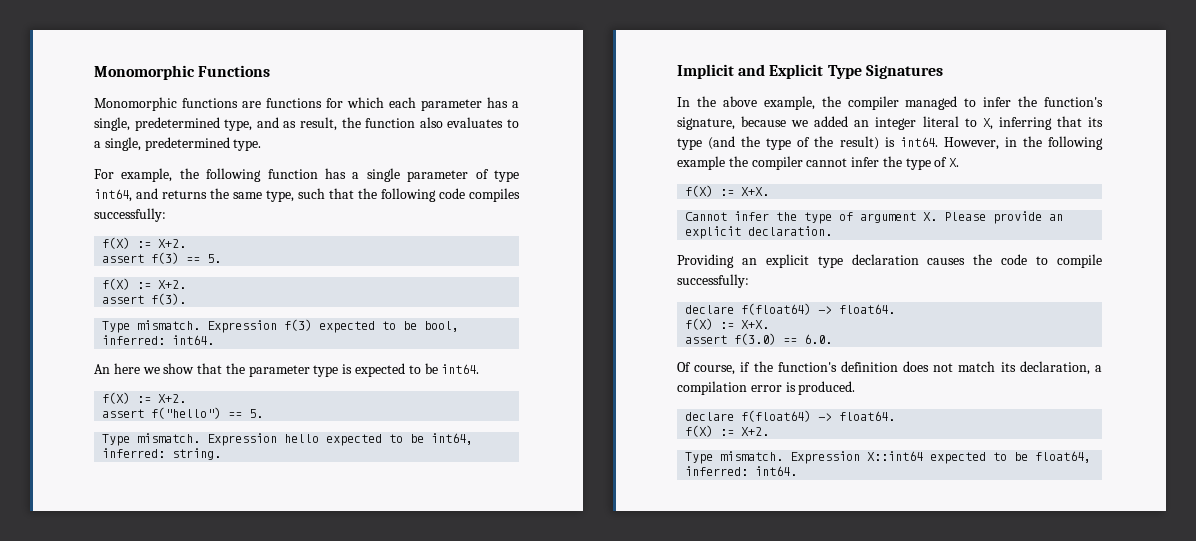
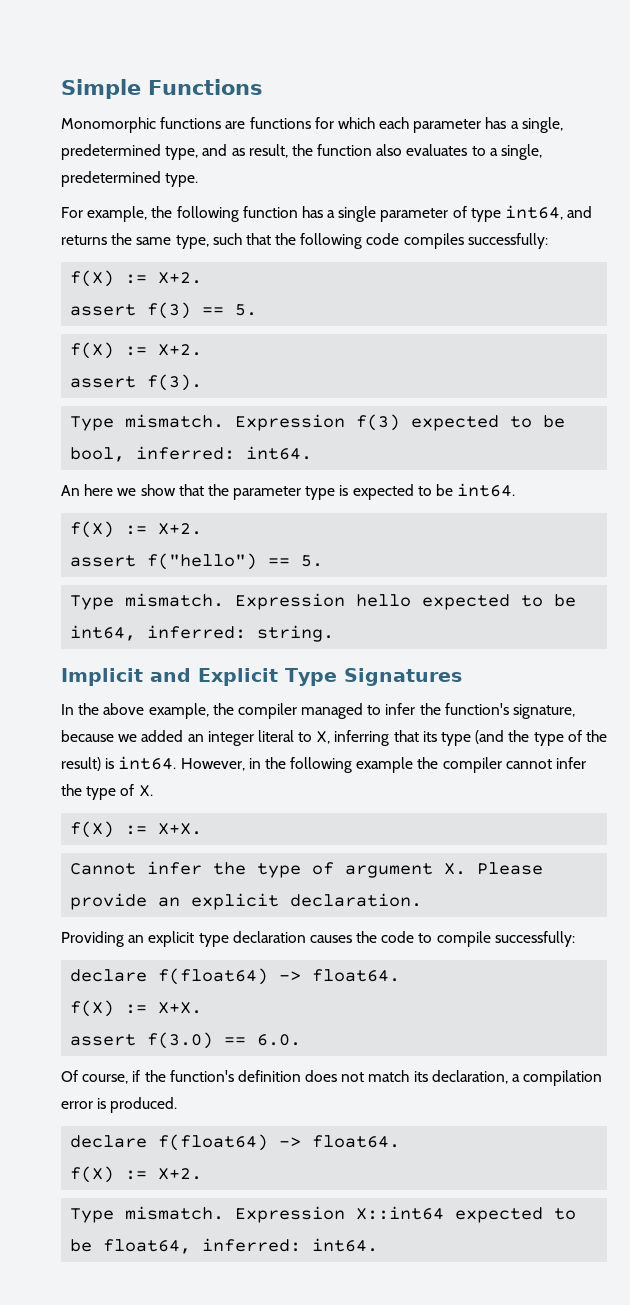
[94,65,195,80] Monomorphic -> [61,79,141,99] Simple

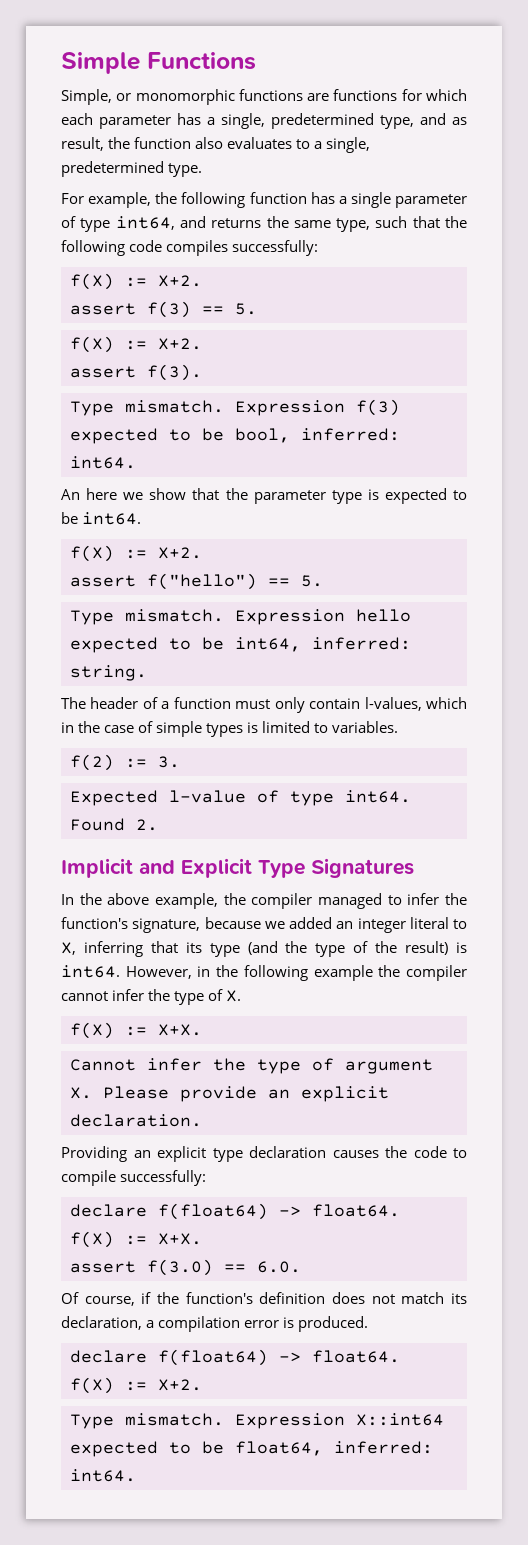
[61,117,156,133] Monomorphic -> [61,89,235,105] Simple, or monomorphic
(335, 633) none -> [61,697,468,713] [61,721,399,737] [70,754,180,771] [70,790,411,806] [70,818,158,831] // The header of a function must only contain l-values, which in the case of simple types is limited to variables. // f(2) := 3. // Expected l-value of type int64. Found 2.

